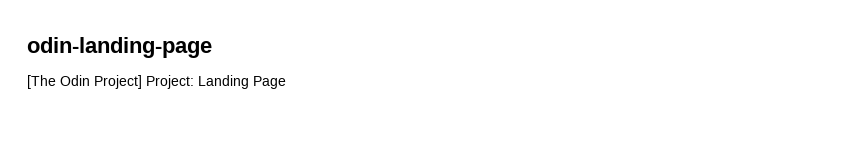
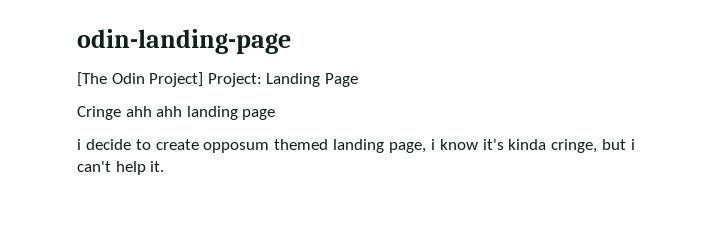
(286, 82) none -> [77,106,276,120] [77,139,635,153] [77,161,165,175] // Cringe ahh ahh landing page // i decide to create opposum themed landing page, i know it's kinda cringe, but i can't help it.

